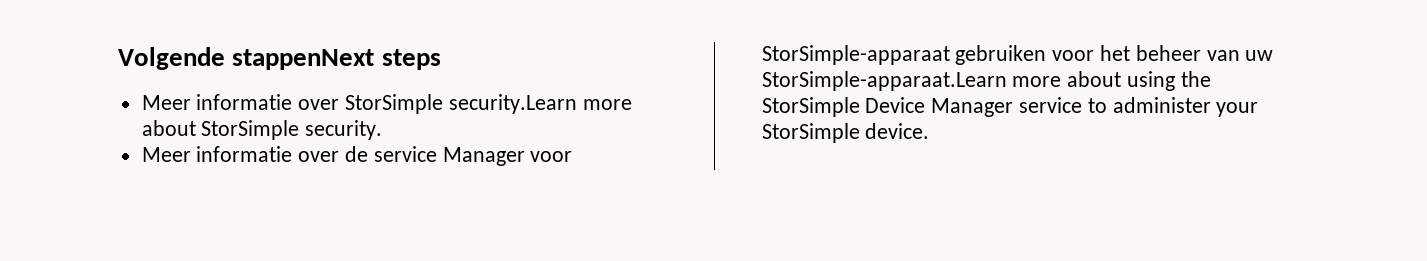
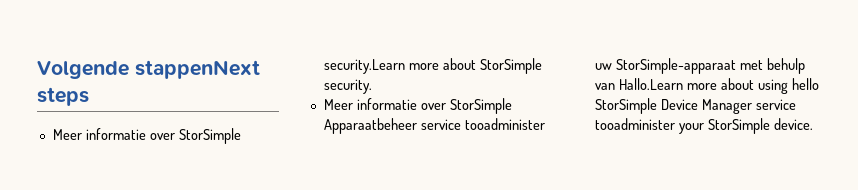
[345,146,573,166] [761,45,1274,65] [761,71,1007,91] de service Manager voor StorSimple-apparaat gebruiken voor het beheer van uw StorSimple-apparaat.Learn -> [449,98,512,114] [323,118,545,134] [594,58,805,74] [594,78,683,90] StorSimple Apparaatbeheer service tooadminister uw StorSimple-apparaat met behulp van Hallo.Learn
[1180,71,1211,87] the -> [791,78,819,90] hello
[1087,97,1211,113] to administer -> [594,118,675,130] tooadminister

